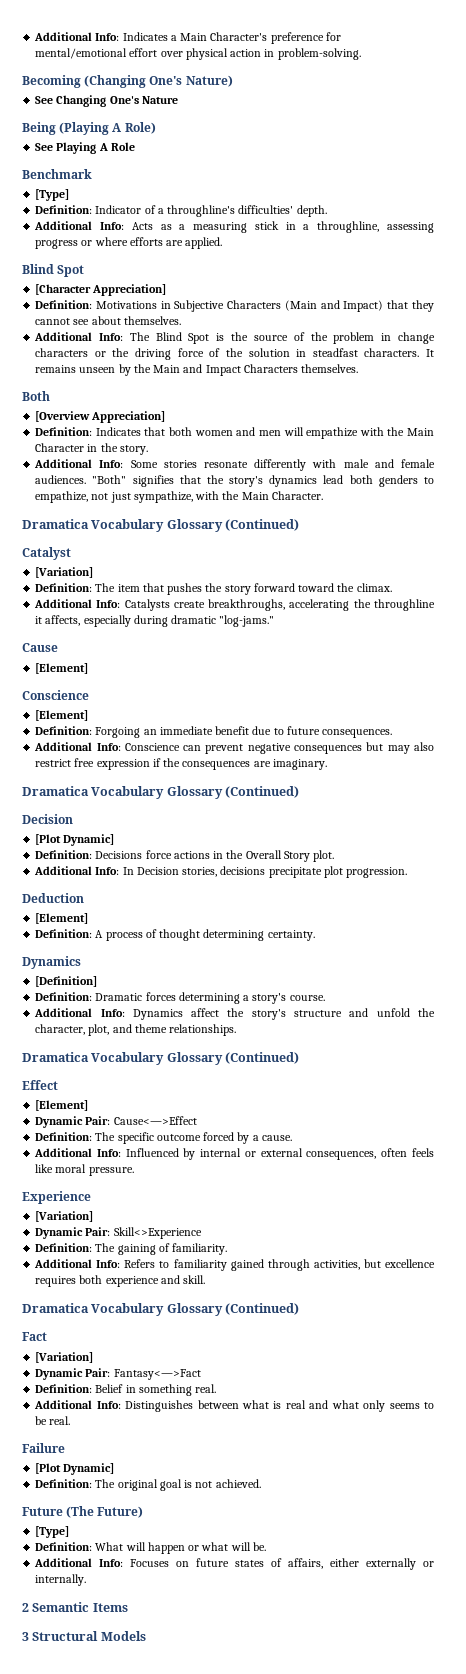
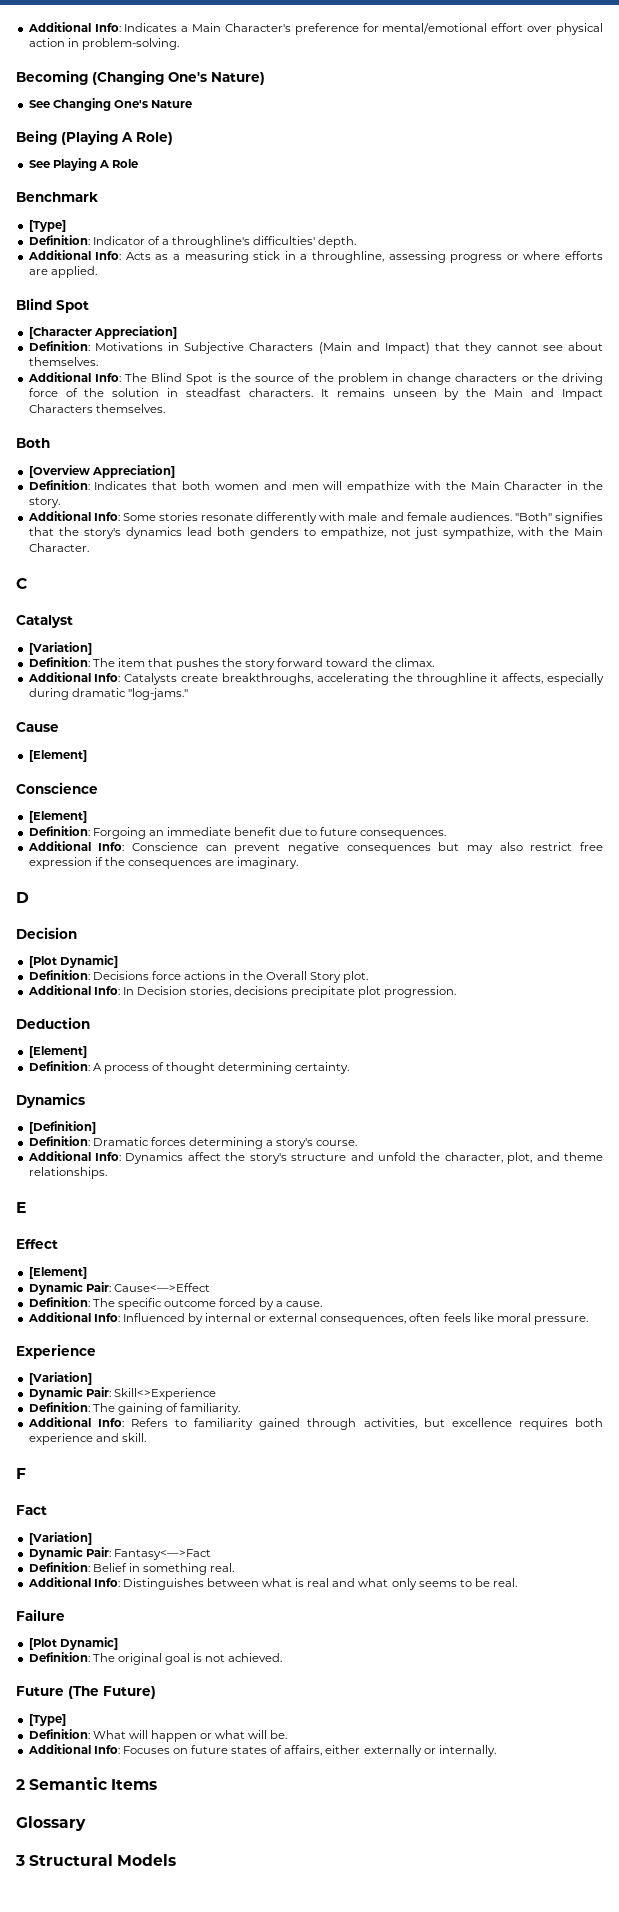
[22,519,300,532] Dramatica Vocabulary Glossary (Continued) -> [16,578,27,589] C
[22,786,300,799] Dramatica Vocabulary Glossary (Continued) -> [16,892,29,903] D
[22,1052,300,1065] Dramatica Vocabulary Glossary (Continued) -> [16,1202,26,1213] E
[22,1303,300,1316] Dramatica Vocabulary Glossary (Continued) -> [16,1468,26,1479] F
(128, 1607) none -> [16,1816,86,1831] // Glossary

